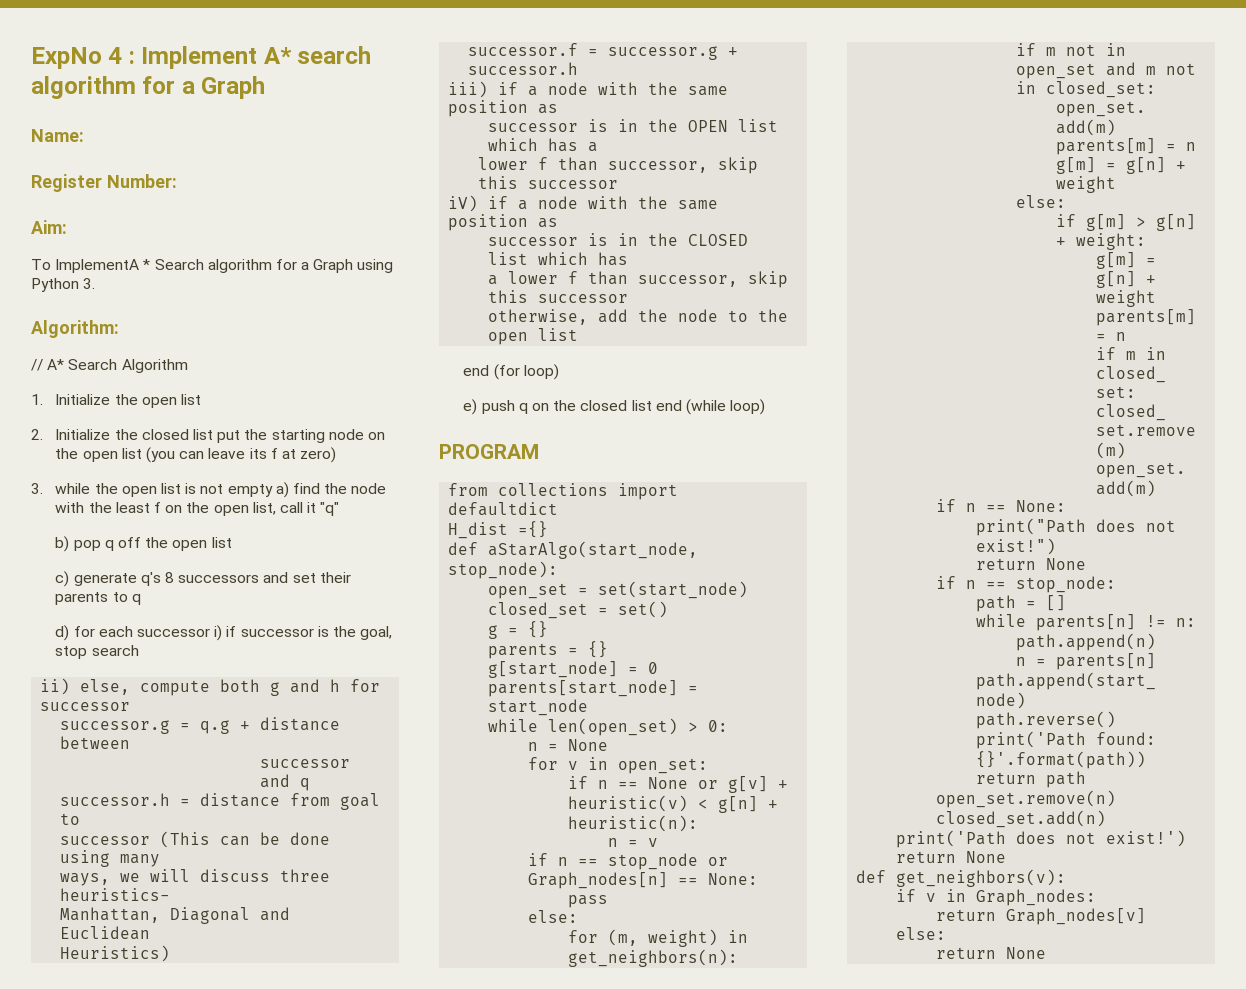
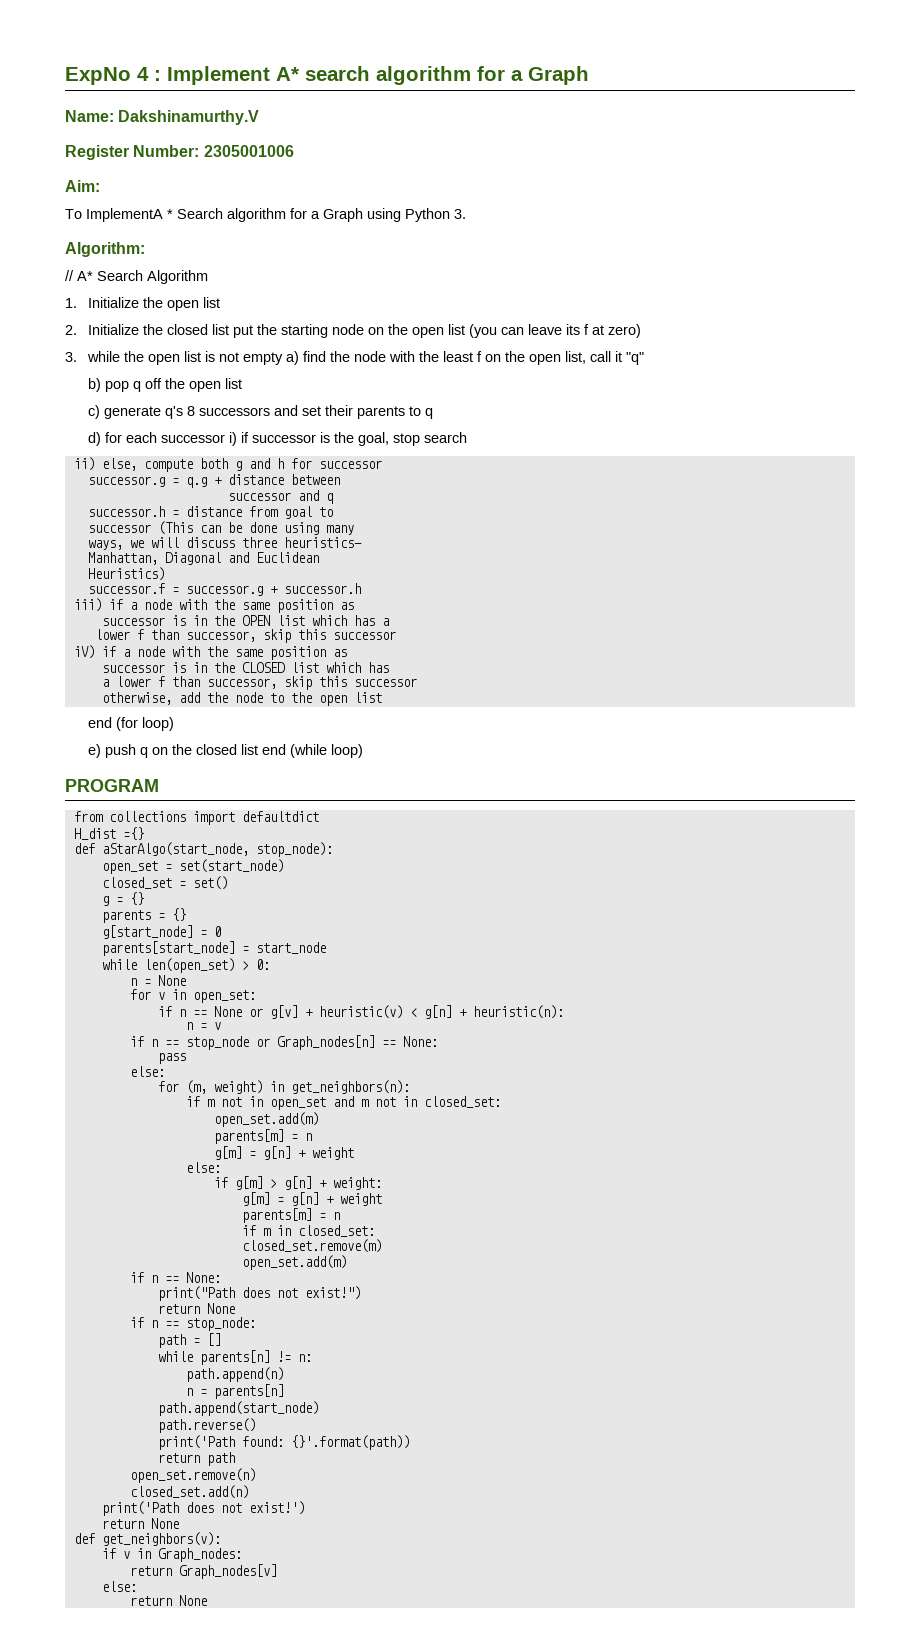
(84, 135) none -> [118,110,260,125] Dakshinamurthy.V
(177, 181) none -> [203,145,294,157] 2305001006

